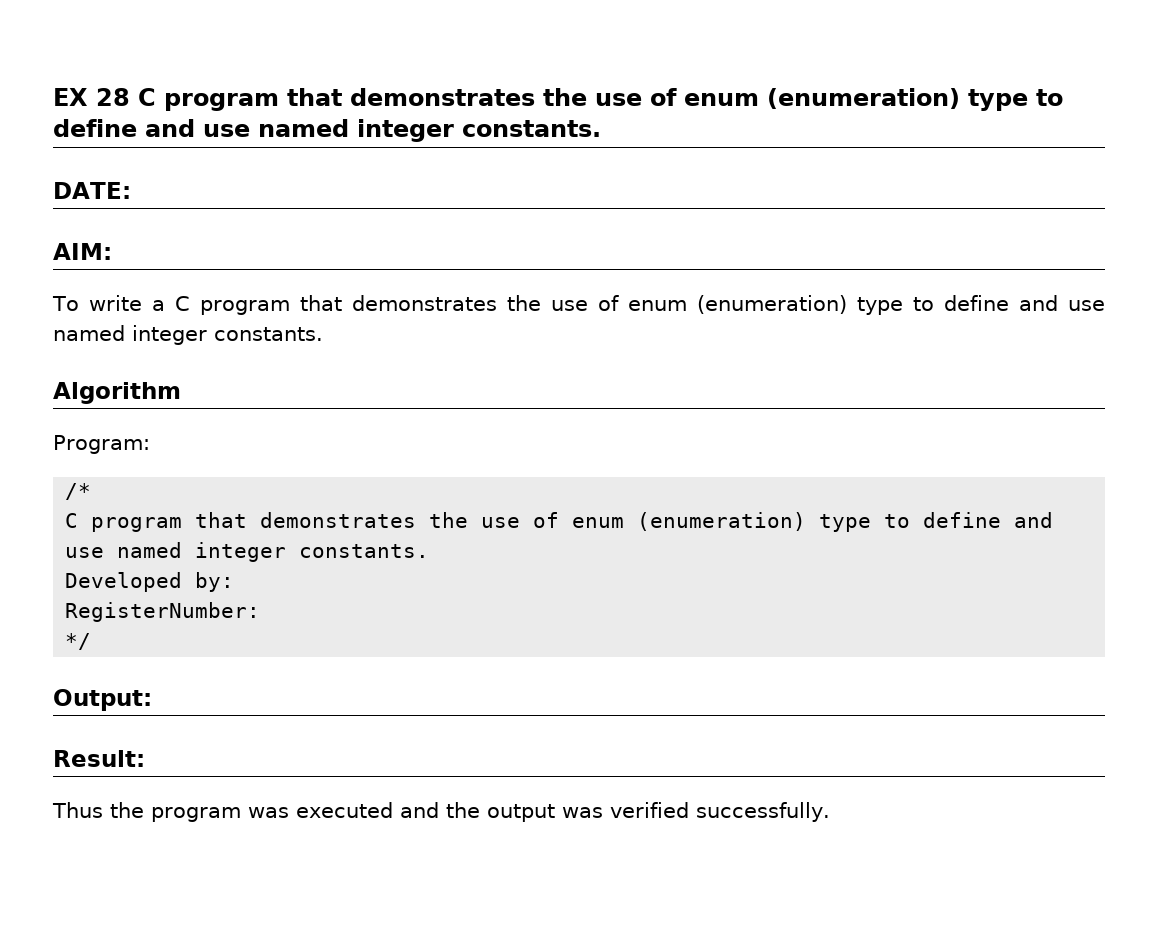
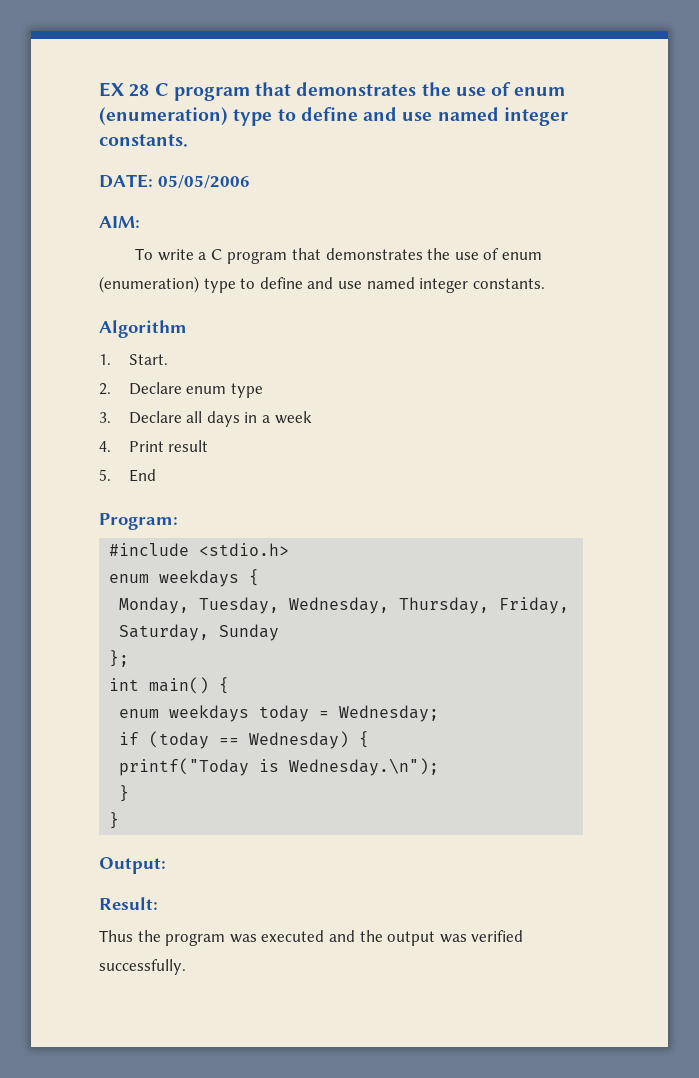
(131, 190) none -> [158,175,250,189] 05/05/2006
[53,435,150,454] [65,483,92,500] [65,512,1054,532] [65,542,430,562] [65,572,235,592] [65,602,261,622] [65,633,92,650] Program: // /* // C program that demonstrates the use of enum (enumeration) type to define and use named integer constants. // Developed by: // RegisterNumber: // */ -> [99,354,168,365] [99,382,263,398] [99,411,312,427] [99,440,209,452] [99,469,156,482] [99,513,178,530] [109,543,290,556] [109,569,260,587] [119,597,570,614] [119,624,280,641] [109,650,130,667] [109,677,230,694] [119,705,440,722] [119,731,370,749] [119,758,440,776] [119,785,130,802] [109,812,120,829] 1. Start. // 2. Declare enum type // 3. Declare all days in a week // 4. Print result // 5. End // Program: // #include <stdio.h> // enum weekdays { // Monday, Tuesday, Wednesday, Thursday, Friday, Saturday, Sunday // }; // int main() { // enum weekdays today = Wednesday; // if (today == Wednesday) { // printf("Today is Wednesday.\n"); // } // }

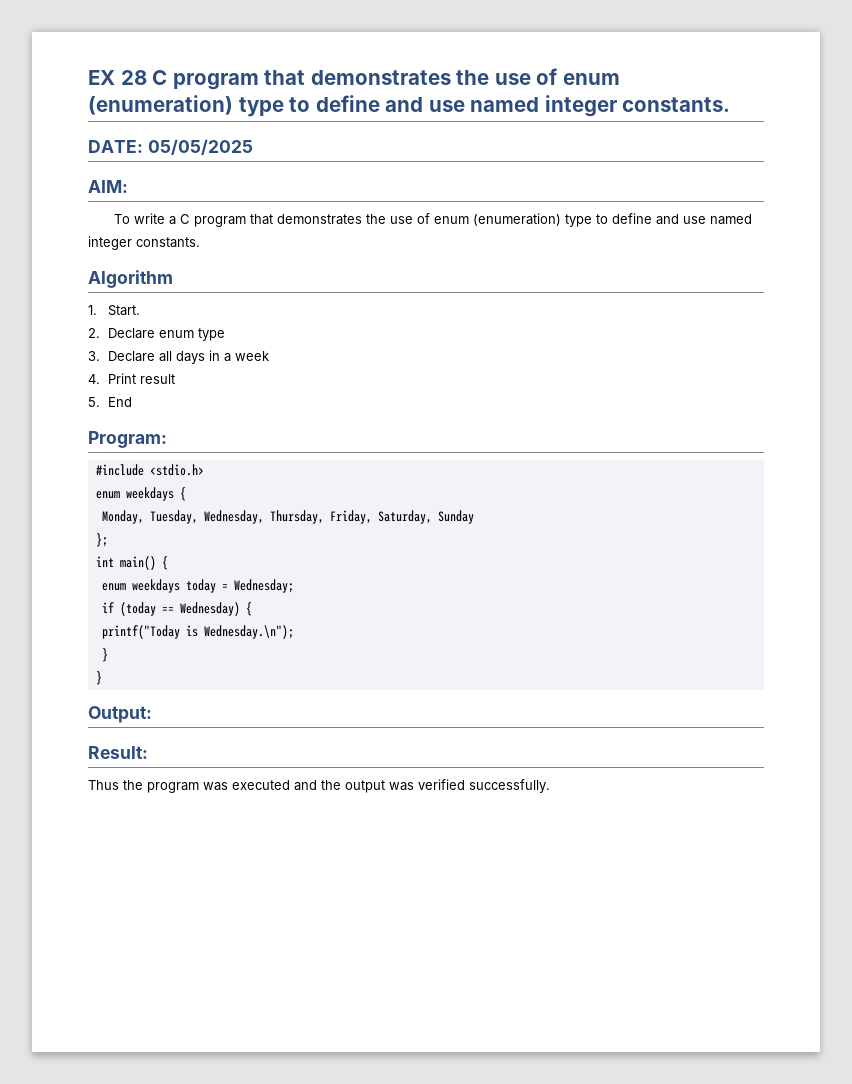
[158,175,250,189] 05/05/2006 -> [147,139,253,155] 05/05/2025

